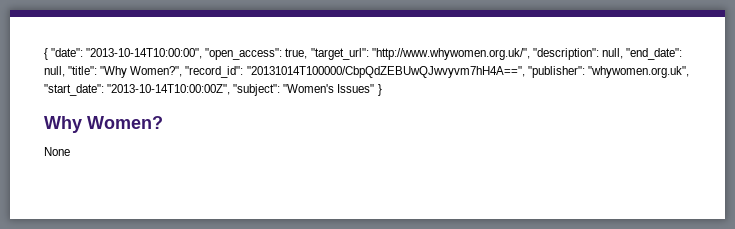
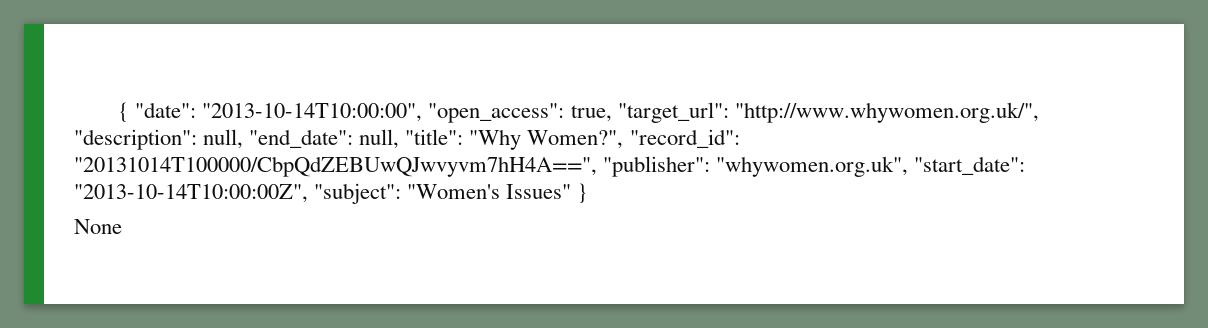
[44,116,163,133] // Why Women? -> (589, 193) none

